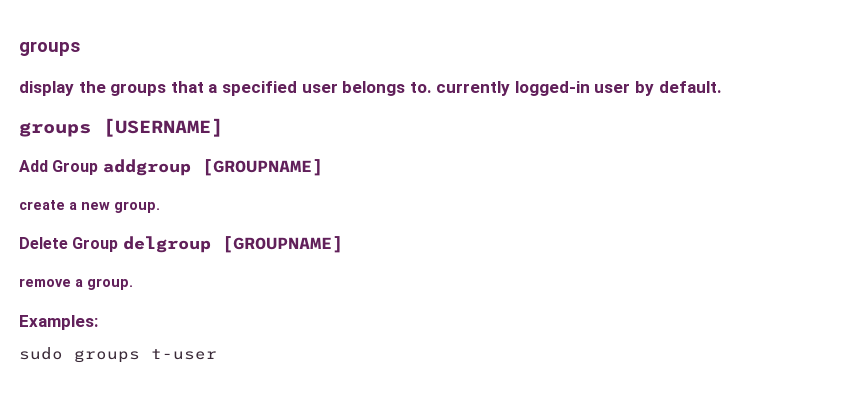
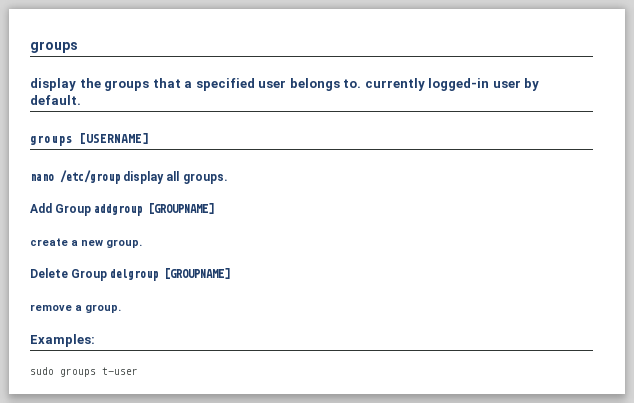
(223, 127) none -> [30,170,228,184] // nano /etc/group display all groups.

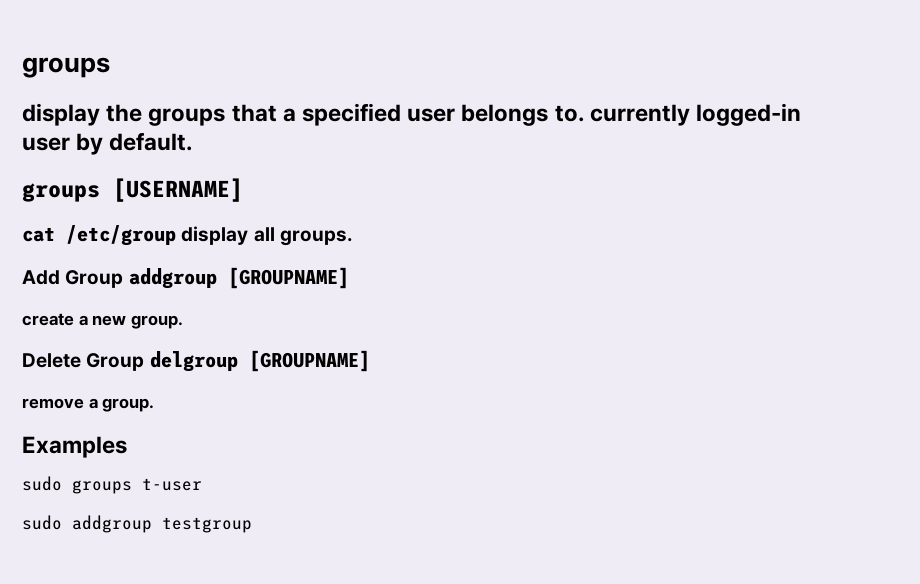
[30,174,54,181] nano -> [22,227,55,242] cat
[30,334,95,347] Examples: -> [22,436,127,458] Examples
(138, 371) none -> [22,515,252,533] // sudo addgroup testgroup

